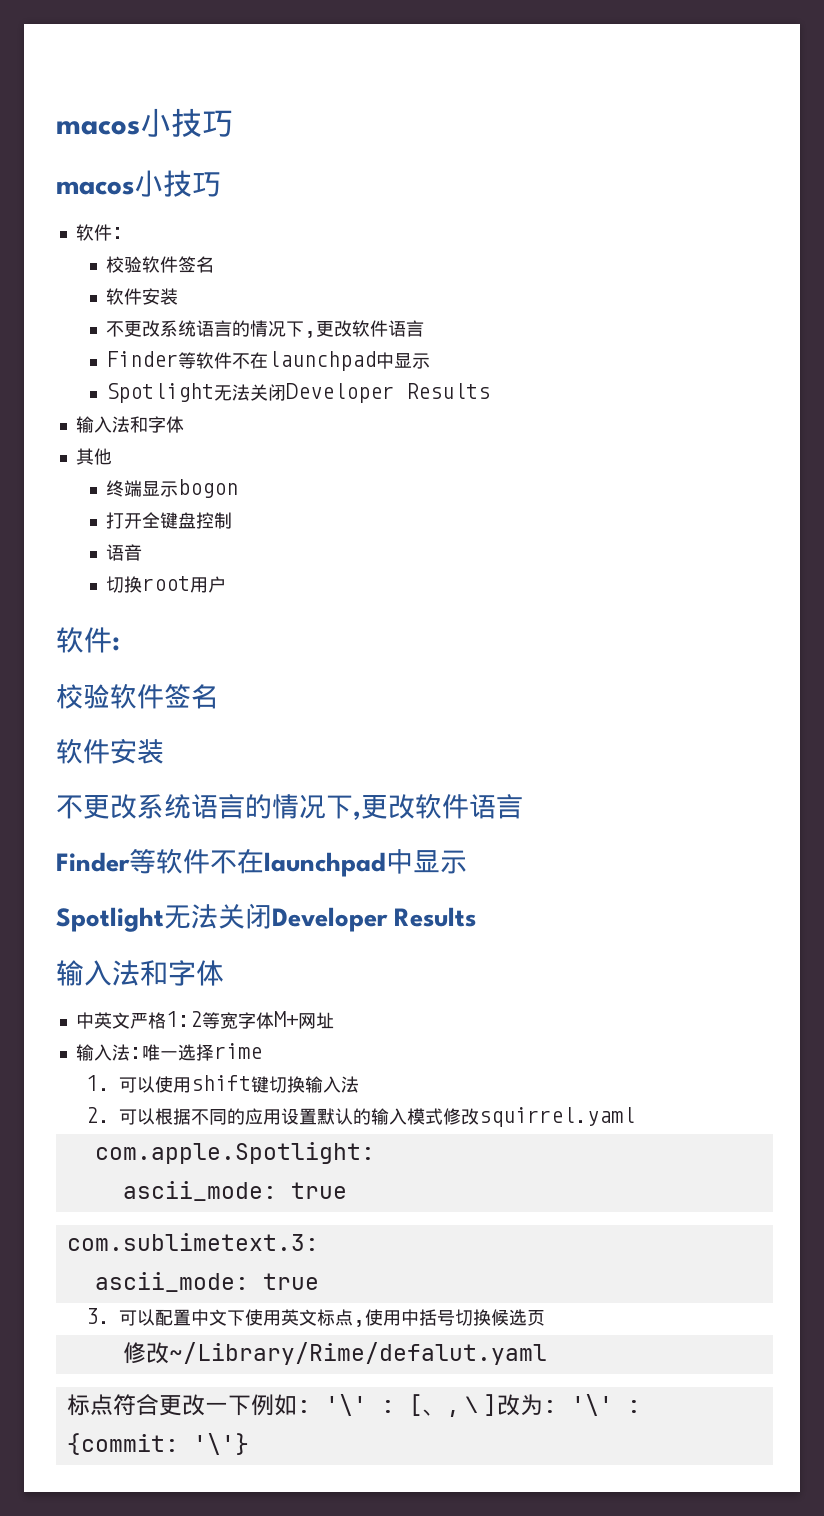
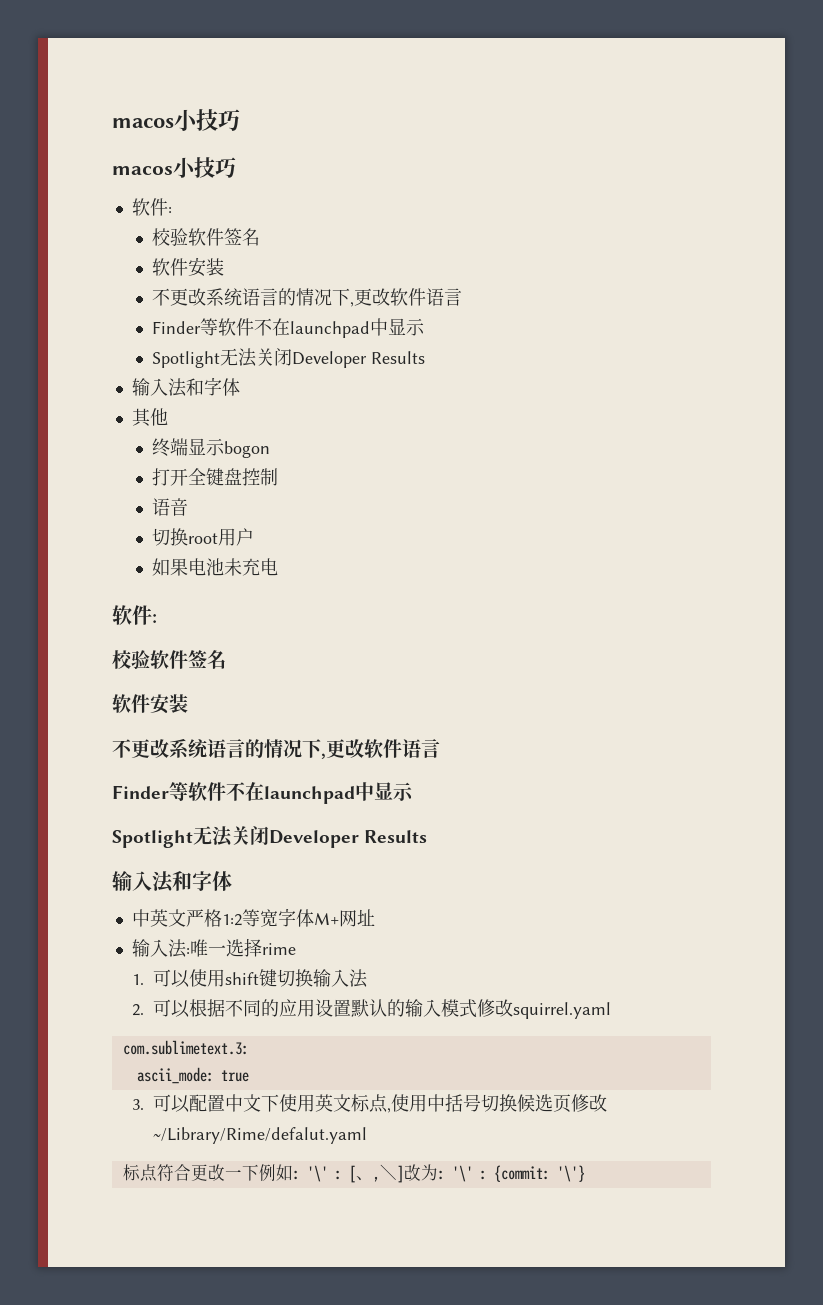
(227, 584) none -> [152,558,279,576] // 如果电池未充电
[94,1142,375,1164] [122,1181,347,1201] // com.apple.Spotlight: // ascii_mode: true -> (612, 1010) none
(546, 1318) // -> (572, 1103) none

